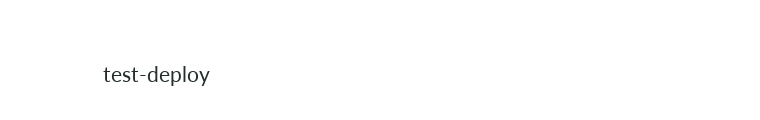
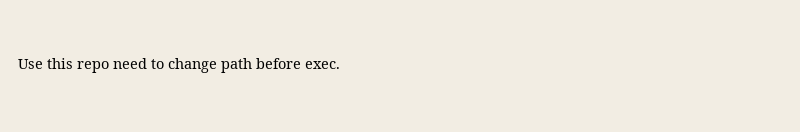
[103,66,210,86] test-deploy -> [18,58,340,73] Use this repo need to change path before exec.

